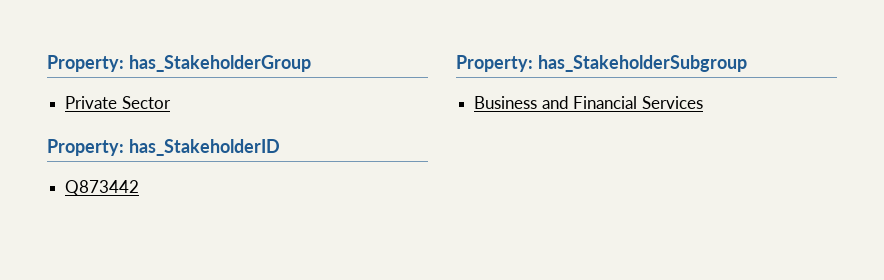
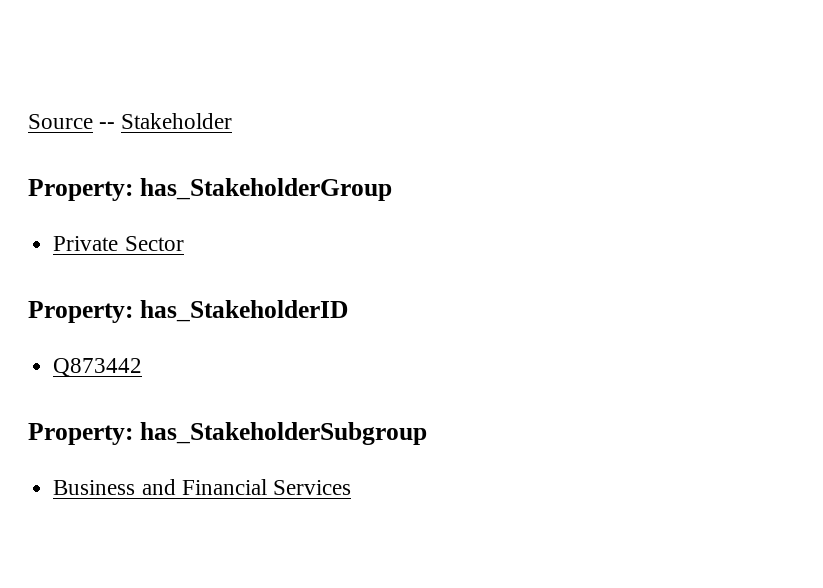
(47, 63) none -> [28,113,233,129] Source -- Stakeholder //

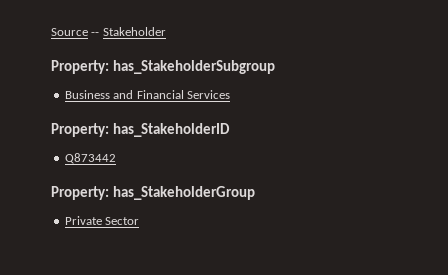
[28,178,392,201] [53,236,184,251] [28,300,348,323] [53,358,143,377] // Property: has_StakeholderGroup // Private Sector // Property: has_StakeholderID // Q873442 -> (166, 31) none
(351, 487) none -> [51,123,230,137] [64,153,116,164] [51,186,255,200] [64,216,140,225] // Property: has_StakeholderID // Q873442 // Property: has_StakeholderGroup // Private Sector

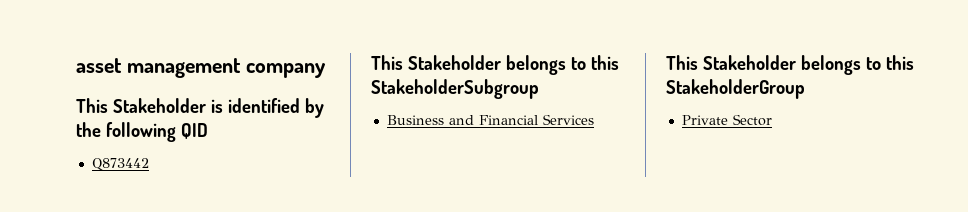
[51,27,166,36] [51,60,275,74] [64,90,230,99] [51,123,230,137] [64,153,116,164] [51,186,255,200] Source -- Stakeholder // Property: has_StakeholderSubgroup // Business and Financial Services // Property: has_StakeholderID // Q873442 // Property: has_StakeholderGroup -> [76,58,326,78] [76,98,324,118] [76,122,208,142] [91,158,149,171] [371,55,619,75] [371,79,539,99] [386,114,594,125] [666,55,914,75] [666,79,805,99] asset management company // This Stakeholder is identified by the following QID // Q873442 // This Stakeholder belongs to this StakeholderSubgroup // Business and Financial Services // This Stakeholder belongs to this StakeholderGroup

